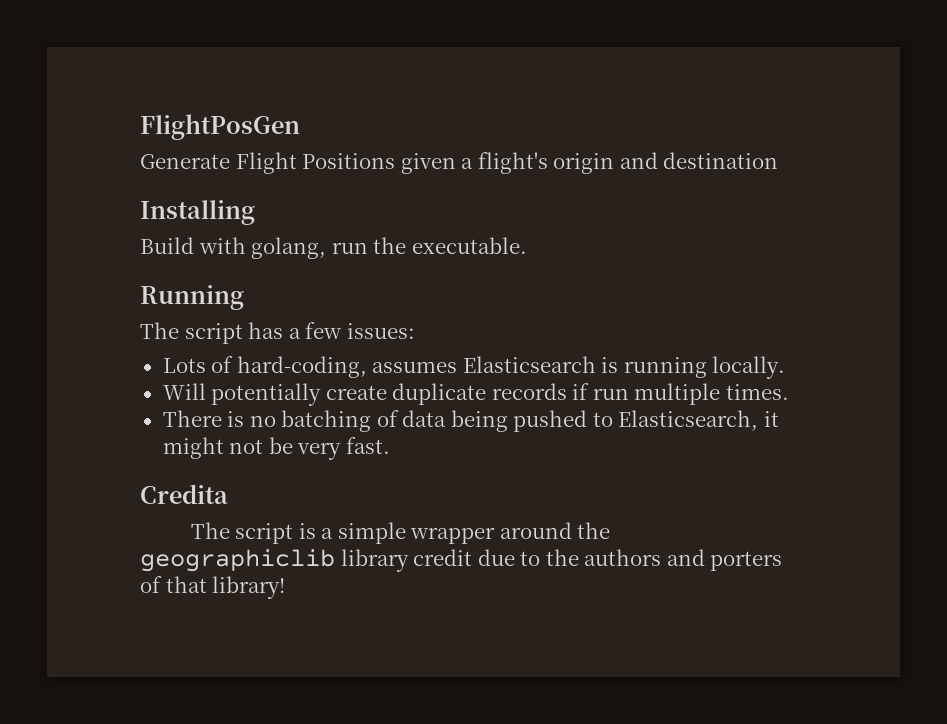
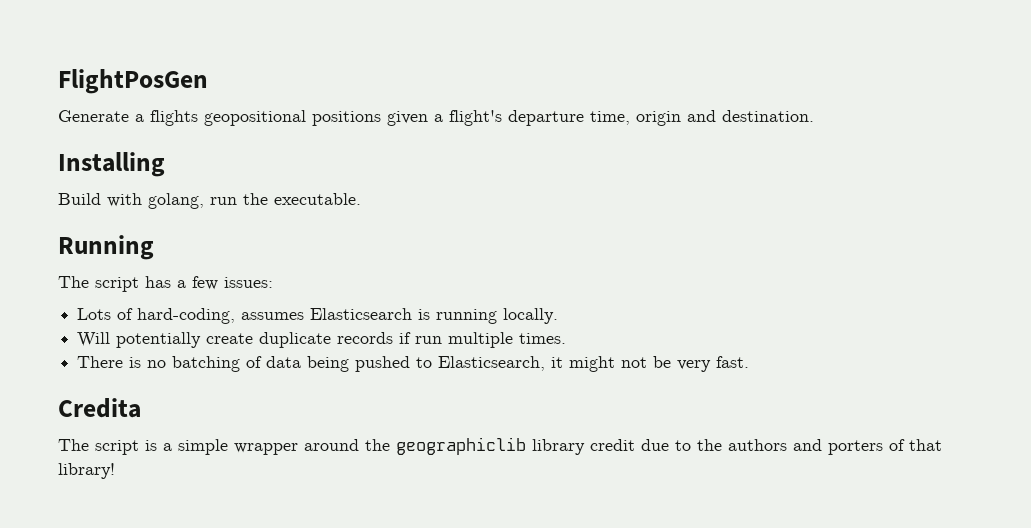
[235,152,396,174] Flight Positions -> [135,110,381,126] a flights geopositional positions
(548, 163) none -> [508,110,630,126] departure time,
[663,152,779,169] destination -> [722,110,814,122] destination.

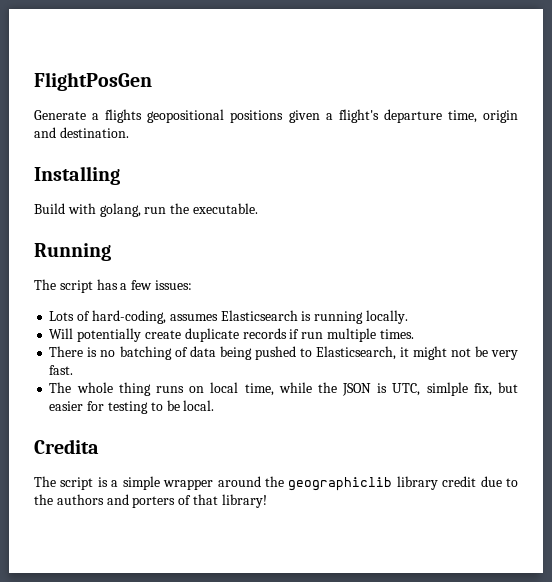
(750, 362) none -> [49,382,519,396] [49,400,215,414] // The whole thing runs on local time, while the JSON is UTC, simlple fix, but easier for testing to be local.

